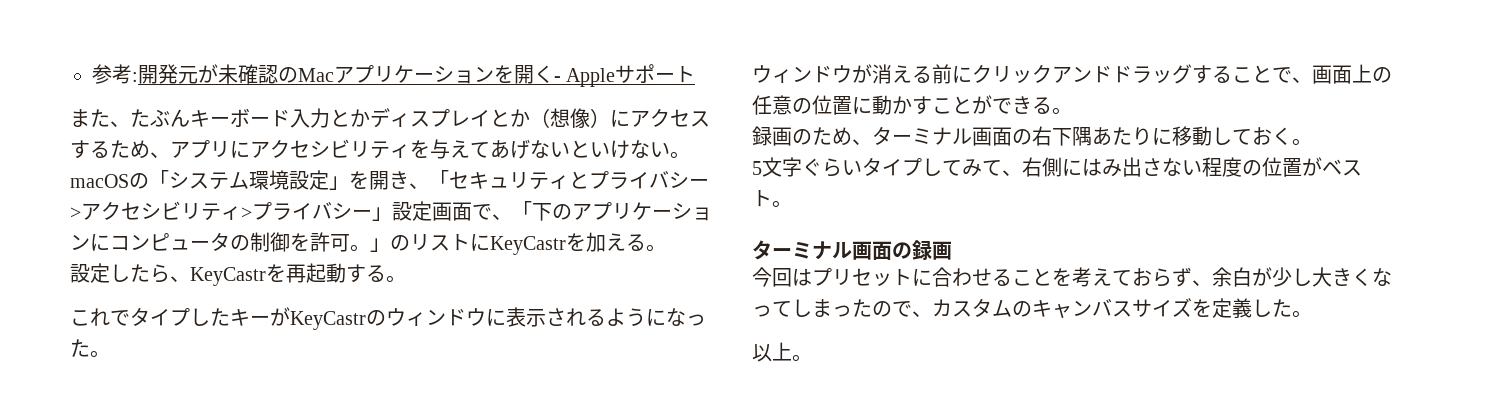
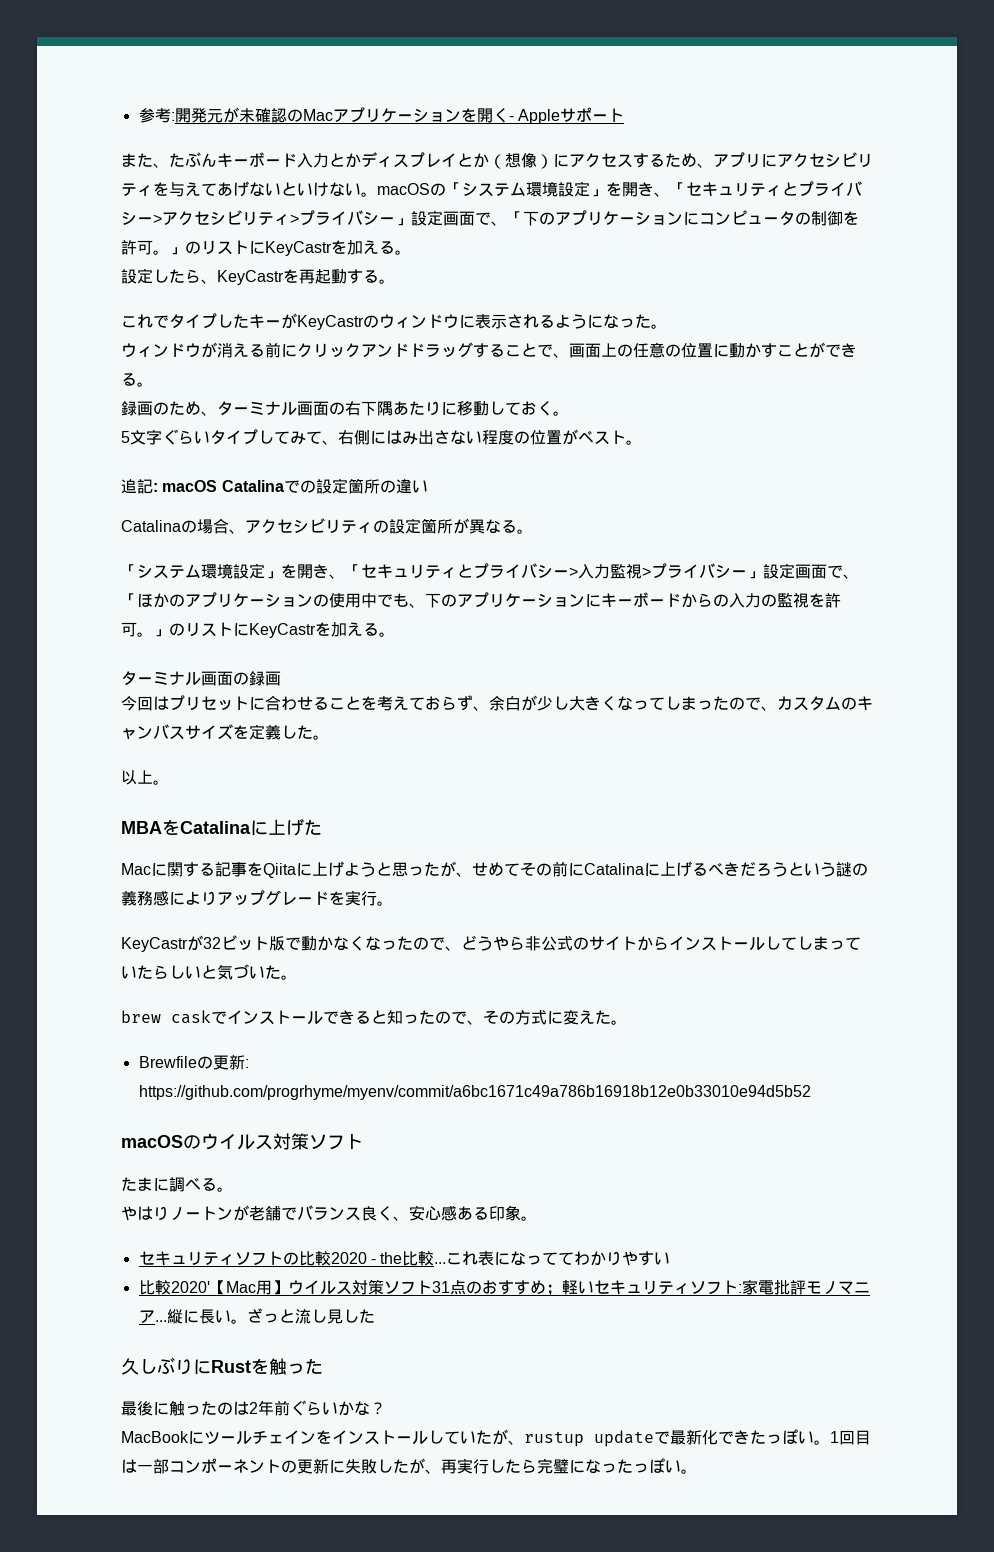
(792, 204) none -> [121,478,428,494] [121,518,533,534] [121,563,859,579] [121,592,841,608] [121,622,395,638] // 追記: macOS Catalinaでの設定箇所の違い // Catalinaの場合、アクセシビリティの設定箇所が異なる。 // 「システム環境設定」を開き、「セキュリティとプライバシー>入力監視>プライバシー」設定画面で、「ほかのアプリケーションの使用中でも、下のアプリケーションにキーボードからの入力の監視を許可。」のリストにKeyCastrを加える。
(812, 358) none -> [121,818,322,836] [121,861,868,878] [121,890,393,906] [121,935,861,952] [121,964,297,980] [121,1010,627,1025] [138,1054,249,1070] [138,1085,811,1100] [121,1133,363,1150] [121,1177,233,1192] [121,1205,537,1221] [138,1251,671,1266] [138,1279,870,1296] [138,1308,375,1324] [121,1357,323,1375] [121,1400,386,1416] [121,1429,871,1447] [121,1458,697,1474] // MBAをCatalinaに上げた // Macに関する記事をQiitaに上げようと思ったが、せめてその前にCatalinaに上げるべきだろうという謎の義務感によりアップグレードを実行。 // KeyCastrが32ビット版で動かなくなったので、どうやら非公式のサイトからインストールしてしまっていたらしいと気づいた。 // brew caskでインストールできると知ったので、その方式に変えた。 // Brewfileの更新: https://github.com/progrhyme/myenv/commit/a6bc1671c49a786b16918b12e0b33010e94d5b52 // macOSのウイルス対策ソフト // たまに調べる。 // やはりノートンが老舗でバランス良く、安心感ある印象。 // セキュリティソフトの比較2020 - the比較...これ表になっててわかりやすい // 比較2020'【Mac用】ウイルス対策ソフト31点のおすすめ；軽いセキュリティソフト:家電批評モノマニア...縦に長い。ざっと流し見した // 久しぶりにRustを触った // 最後に触ったのは2年前ぐらいかな？ // MacBookにツールチェインをインストールしていたが、rustup updateで最新化できたっぽい。1回目は一部コンポーネントの更新に失敗したが、再実行したら完璧になったっぽい。

